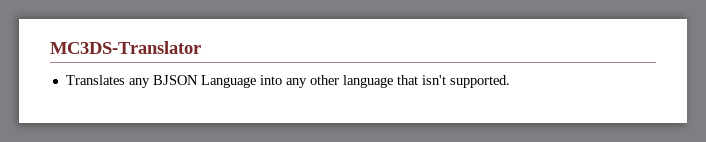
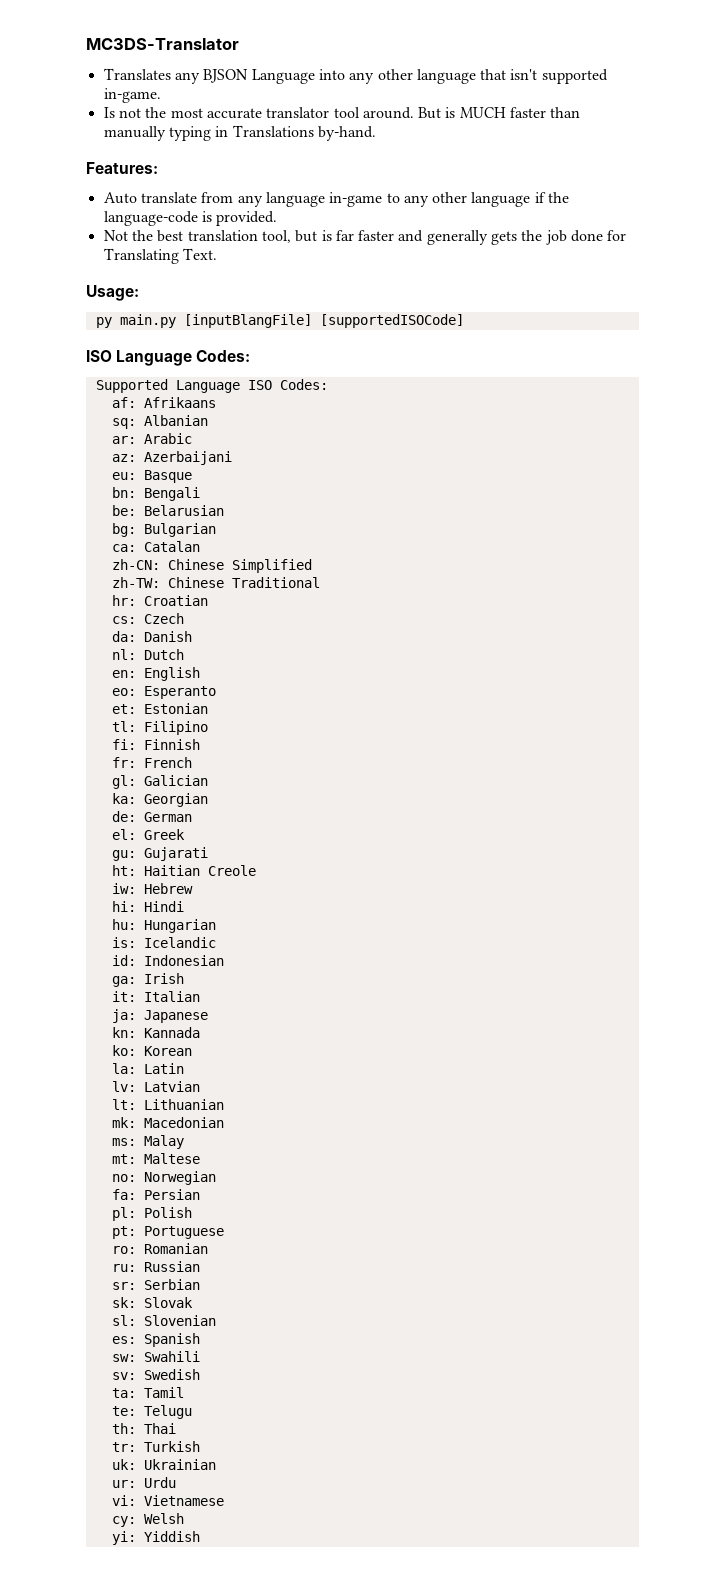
[449,75,510,88] supported. -> [541,69,608,84] [103,88,161,103] [103,107,581,119] [103,125,376,141] [86,162,158,174] [103,192,570,207] [103,211,278,226] [103,230,627,245] [103,248,217,264] [86,285,139,301] [95,314,464,328] [86,350,251,366] [95,379,328,393] [111,397,216,408] [111,415,208,429] [111,433,192,444] [111,451,232,465] [111,470,192,483] [111,487,200,501] [111,505,224,516] [111,523,216,537] [111,541,200,552] [111,559,312,573] [111,577,320,588] [111,595,208,606] [111,613,184,624] [111,631,192,642] [111,649,184,660] [111,667,200,681] [111,686,216,699] [111,703,208,714] [111,721,208,735] [111,739,200,750] [111,757,192,768] [111,775,208,789] [111,793,208,807] [111,811,192,822] [111,829,185,840] [111,847,208,861] [111,865,256,876] [111,883,193,894] [111,901,184,912] [111,919,216,933] [111,937,216,948] [111,955,224,966] [111,973,184,987] [111,991,200,1002] [111,1009,208,1023] [111,1027,200,1038] [111,1045,192,1056] [111,1063,184,1074] [111,1081,200,1092] [111,1099,224,1110] [111,1117,224,1128] [111,1135,184,1149] [111,1153,200,1164] [111,1171,216,1185] [111,1189,200,1200] [111,1207,192,1221] [111,1226,224,1239] [111,1243,208,1254] [111,1261,200,1272] [111,1279,200,1290] [111,1297,193,1308] [111,1315,216,1326] [111,1333,200,1347] [111,1351,200,1362] [111,1369,200,1380] [111,1387,184,1398] [111,1405,192,1419] [111,1423,176,1434] [111,1441,200,1452] [111,1459,216,1470] [111,1477,176,1488] [111,1495,224,1506] [111,1513,184,1527] [111,1531,200,1545] supported in-game. // Is not the most accurate translator tool around. But is MUCH faster than manually typing in Translations by-hand. // Features: // Auto translate from any language in-game to any other language if the language-code is provided. // Not the best translation tool, but is far faster and generally gets the job done for Translating Text. // Usage: // py main.py [inputBlangFile] [supportedISOCode] // ISO Language Codes: // Supported Language ISO Codes: // af: Afrikaans // sq: Albanian // ar: Arabic // az: Azerbaijani // eu: Basque // bn: Bengali // be: Belarusian // bg: Bulgarian // ca: Catalan // zh-CN: Chinese Simplified // zh-TW: Chinese Traditional // hr: Croatian // cs: Czech // da: Danish // nl: Dutch // en: English // eo: Esperanto // et: Estonian // tl: Filipino // fi: Finnish // fr: French // gl: Galician // ka: Georgian // de: German // el: Greek // gu: Gujarati // ht: Haitian Creole // iw: Hebrew // hi: Hindi // hu: Hungarian // is: Icelandic // id: Indonesian // ga: Irish // it: Italian // ja: Japanese // kn: Kannada // ko: Korean // la: Latin // lv: Latvian // lt: Lithuanian // mk: Macedonian // ms: Malay // mt: Maltese // no: Norwegian // fa: Persian // pl: Polish // pt: Portuguese // ro: Romanian // ru: Russian // sr: Serbian // sk: Slovak // sl: Slovenian // es: Spanish // sw: Swahili // sv: Swedish // ta: Tamil // te: Telugu // th: Thai // tr: Turkish // uk: Ukrainian // ur: Urdu // vi: Vietnamese // cy: Welsh // yi: Yiddish

